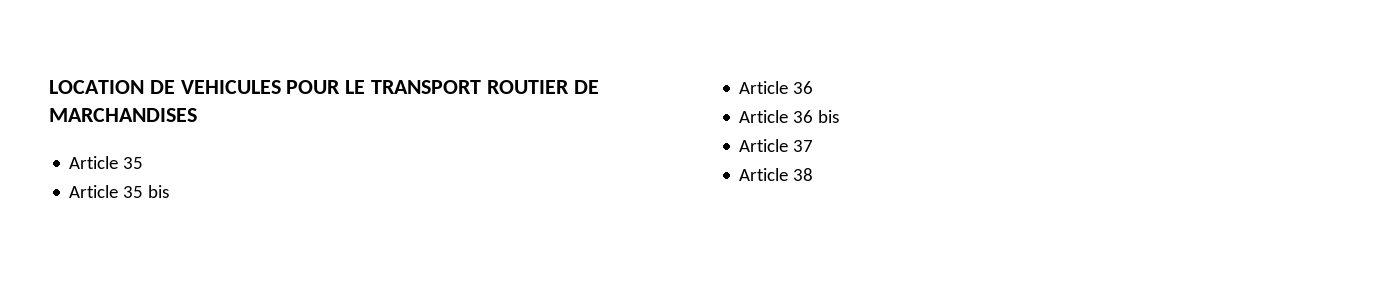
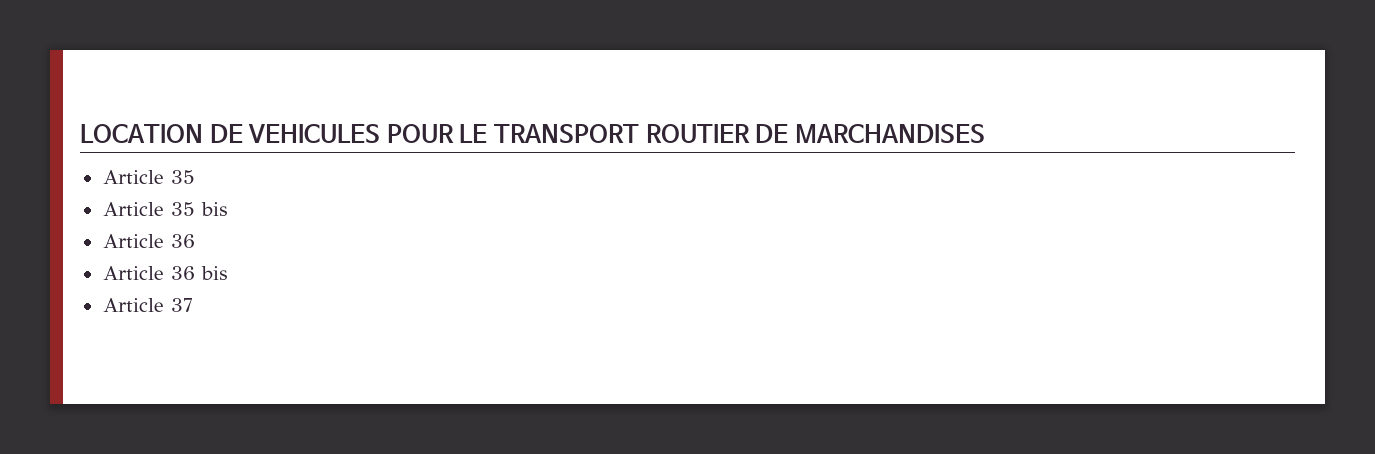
[739,168,814,181] // Article 38 -> (193, 305) none

